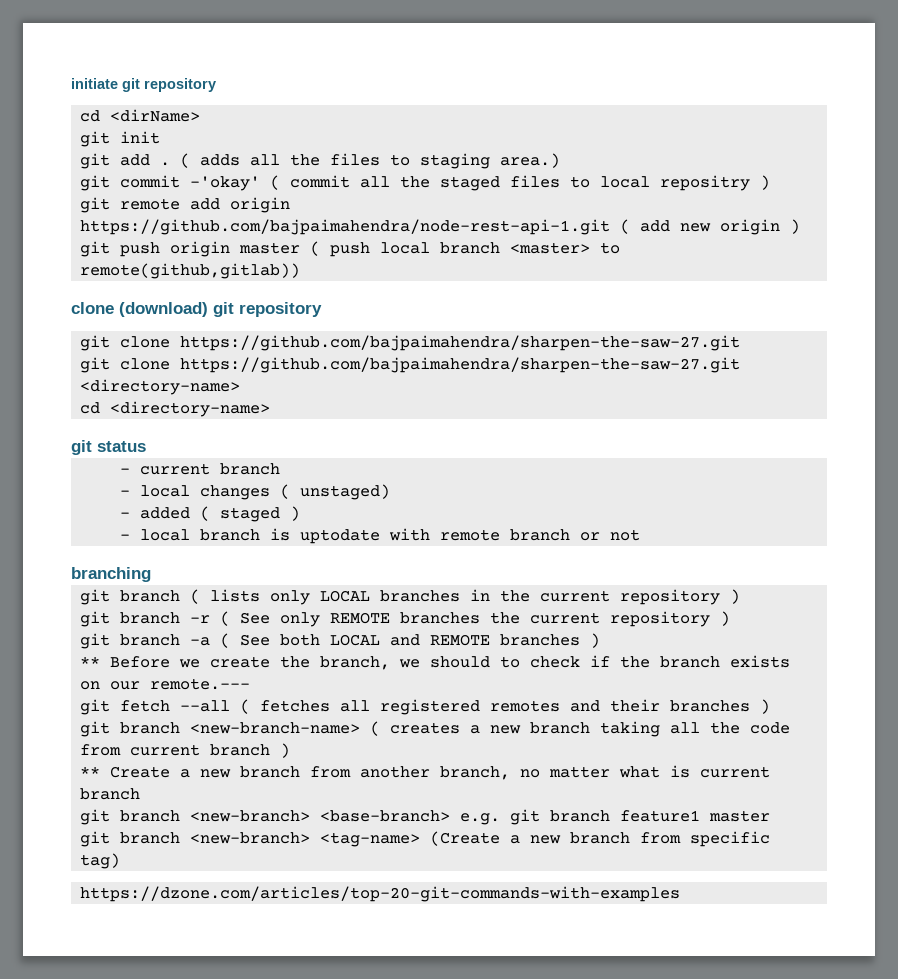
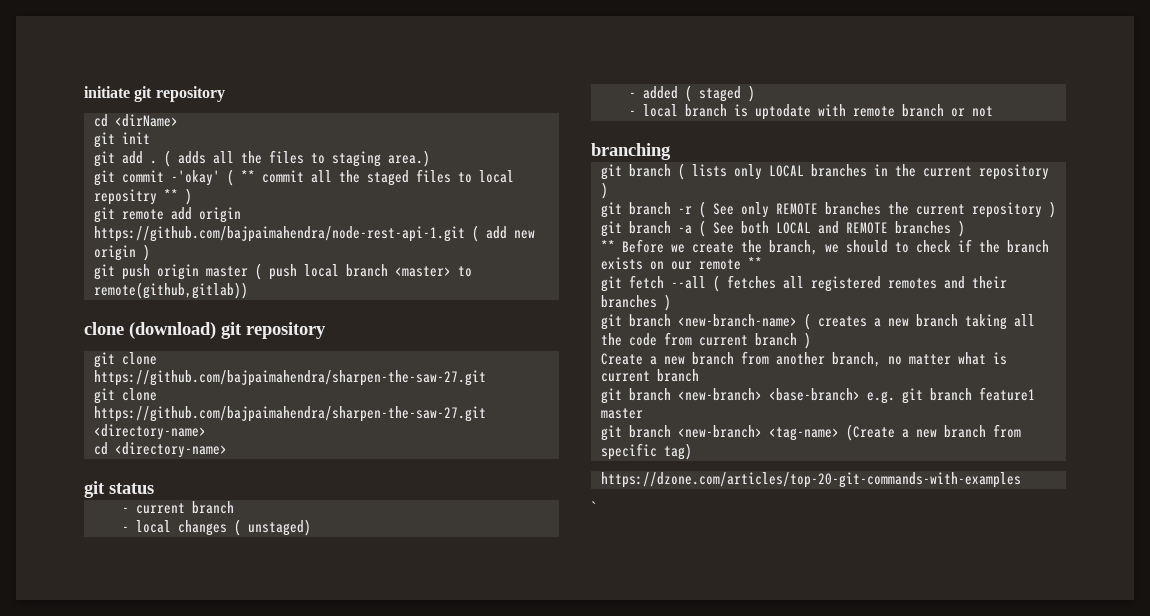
(280, 182) none -> [240,170,255,182] **
(750, 183) none -> [163,189,178,201] **
[149,678,250,690] remote.--- -> [698,257,762,270] remote **
[79,766,100,777] ** -> (811, 340) none
(680, 894) none -> [591,501,596,513] // `

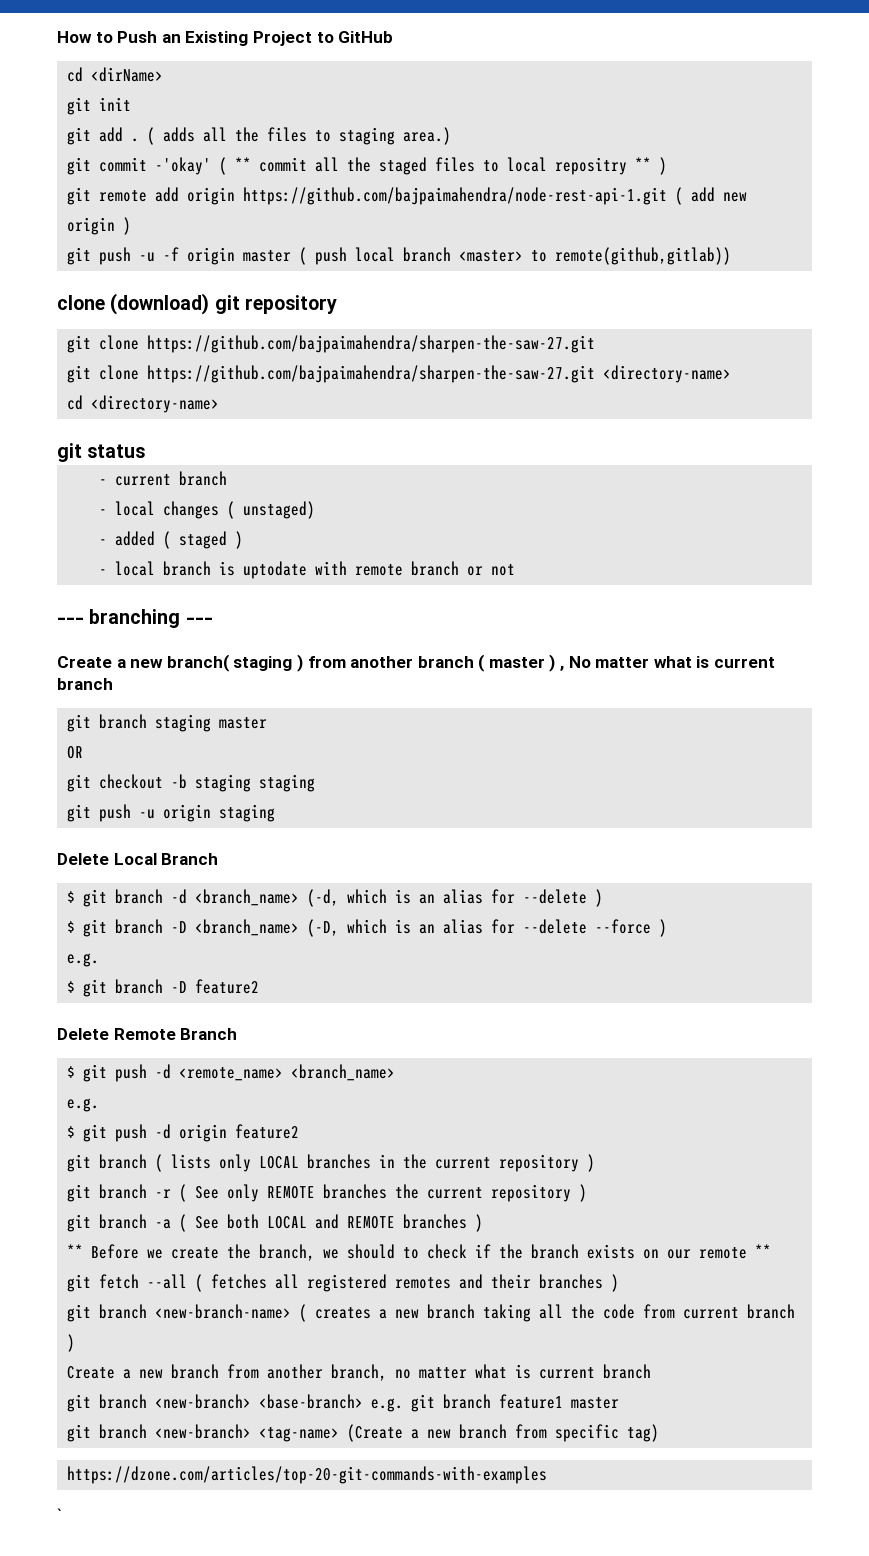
[84,86,225,102] initiate git repository -> [57,31,394,46] How to Push an Existing Project to GitHub
(150, 272) none -> [139,247,180,262] -u -f
(993, 111) none -> [57,617,84,624] ---
(671, 151) none -> [185,617,213,624] [57,654,776,672] [57,678,113,690] [67,714,268,732] [67,746,84,759] [67,774,316,792] [67,804,276,822] [57,853,219,865] [67,889,604,907] [67,919,668,937] [67,953,100,967] [67,979,260,997] [57,1028,238,1040] [67,1064,396,1082] [67,1098,100,1112] [67,1124,300,1142] --- // Create a new branch( staging ) from another branch ( master ) , No matter what is current branch // git branch staging master // OR // git checkout -b staging staging // git push -u origin staging // Delete Local Branch // $ git branch -d <branch_name> (-d, which is an alias for --delete ) // $ git branch -D <branch_name> (-D, which is an alias for --delete --force ) // e.g. // $ git branch -D feature2 // Delete Remote Branch // $ git push -d <remote_name> <branch_name> // e.g. // $ git push -d origin feature2

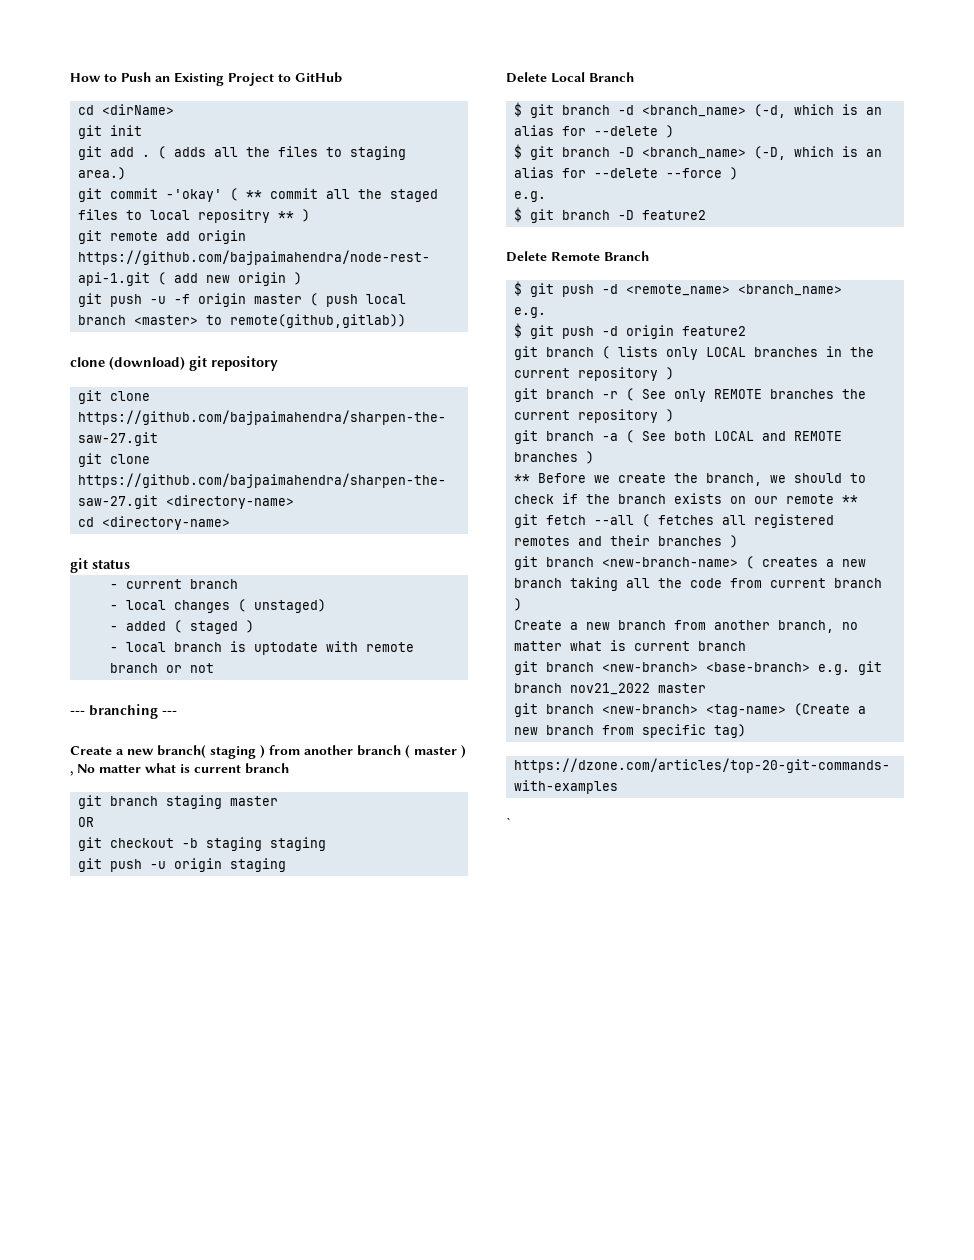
[499,1394,564,1409] feature1 -> [570,683,651,695] nov21_2022

